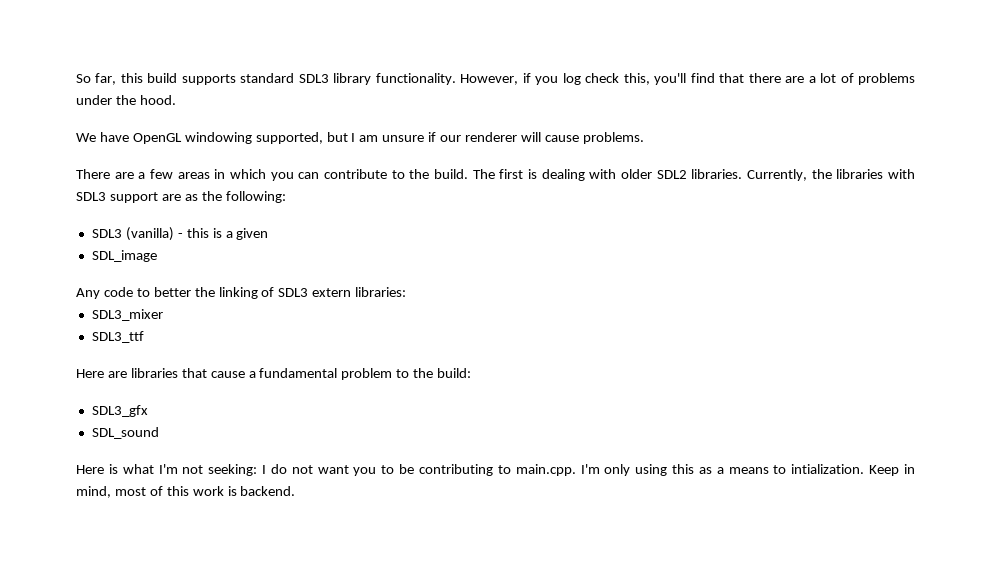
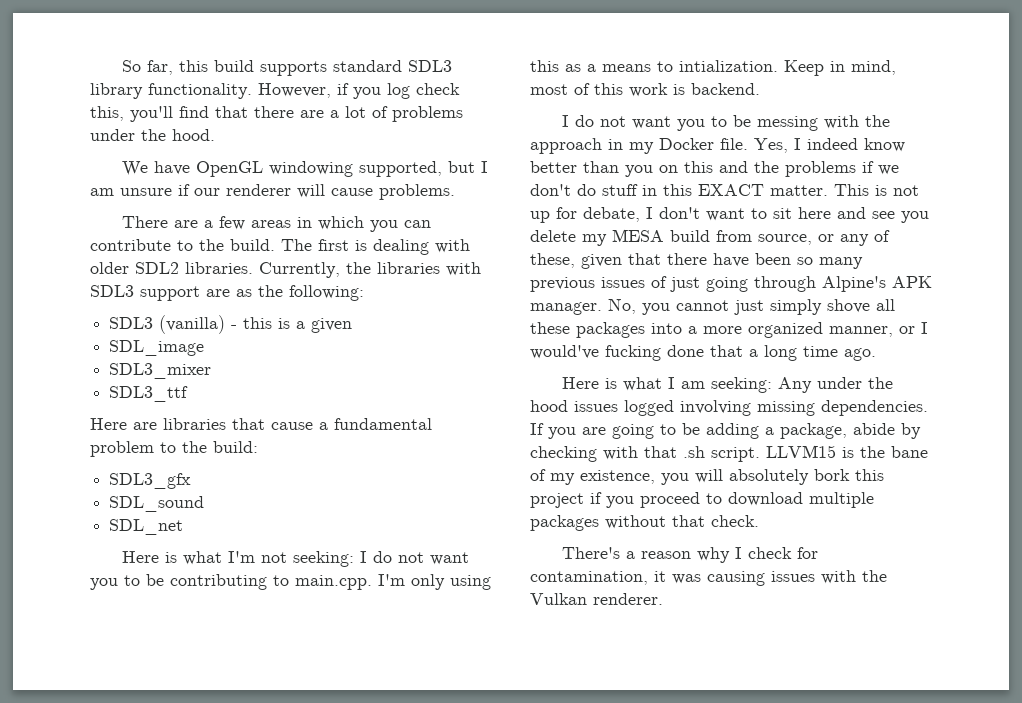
[76,287,407,299] // Any code to better the linking of SDL3 extern libraries: -> (205, 348) none
(159, 433) none -> [109,519,184,535] // SDL_net
(296, 491) none -> [561,115,890,131] [530,138,905,154] [530,161,899,177] [530,184,919,196] [530,207,929,223] [530,229,890,246] [530,253,863,269] [530,276,932,292] [530,298,895,315] [530,322,928,338] [530,345,876,361] [561,377,893,393] [530,400,928,416] [530,423,921,439] [530,445,928,462] [530,469,884,485] [530,492,874,508] [530,515,759,531] [561,547,818,563] [530,570,887,586] [530,593,663,605] // I do not want you to be messing with the approach in my Docker file. Yes, I indeed know better than you on this and the problems if we don't do stuff in this EXACT matter. This is not up for debate, I don't want to sit here and see you delete my MESA build from source, or any of these, given that there have been so many previous issues of just going through Alpine's APK manager. No, you cannot just simply shove all these packages into a more organized manner, or I would've fucking done that a long time ago. // Here is what I am seeking: Any under the hood issues logged involving missing dependencies. If you are going to be adding a package, abide by checking with that .sh script. LLVM15 is the bane of my existence, you will absolutely bork this project if you proceed to download multiple packages without that check. // There's a reason why I check for contamination, it was causing issues with the Vulkan renderer.

